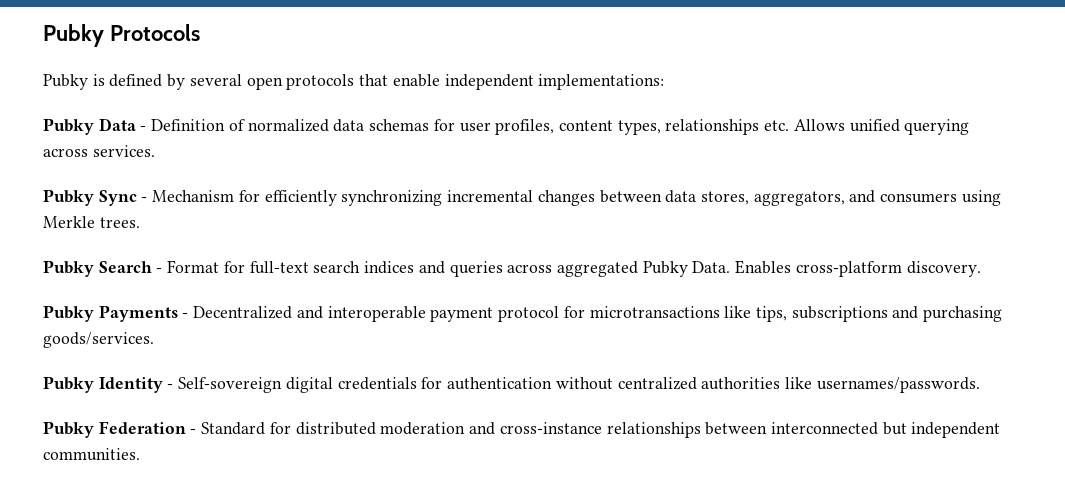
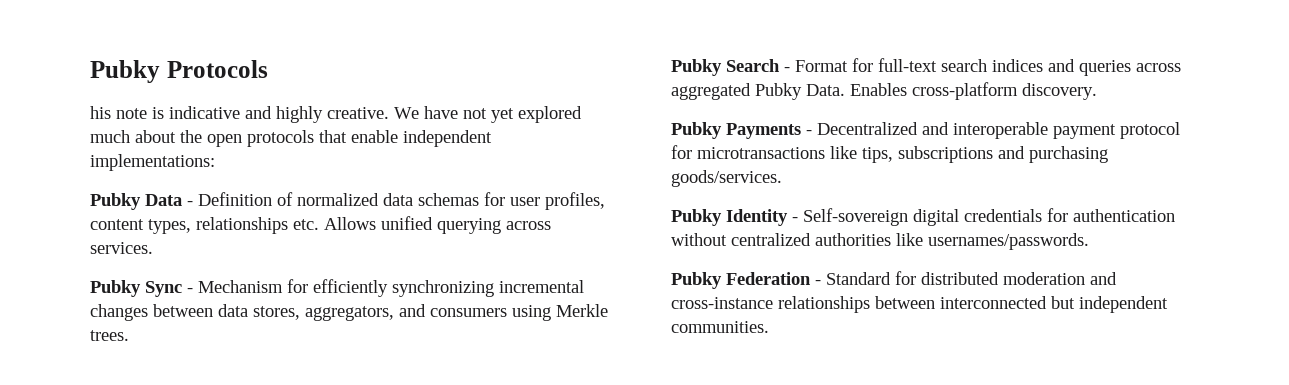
[43,74,242,90] Pubky is defined by several -> [90,106,582,123] [90,130,202,143] his note is indicative and highly creative. We have not yet explored much about the

